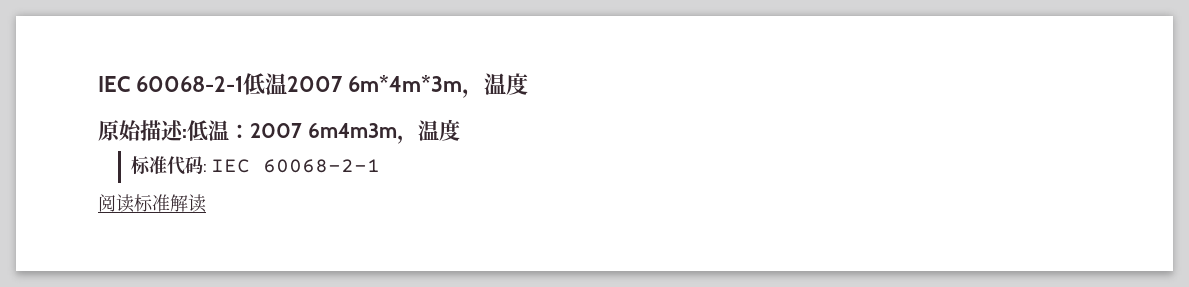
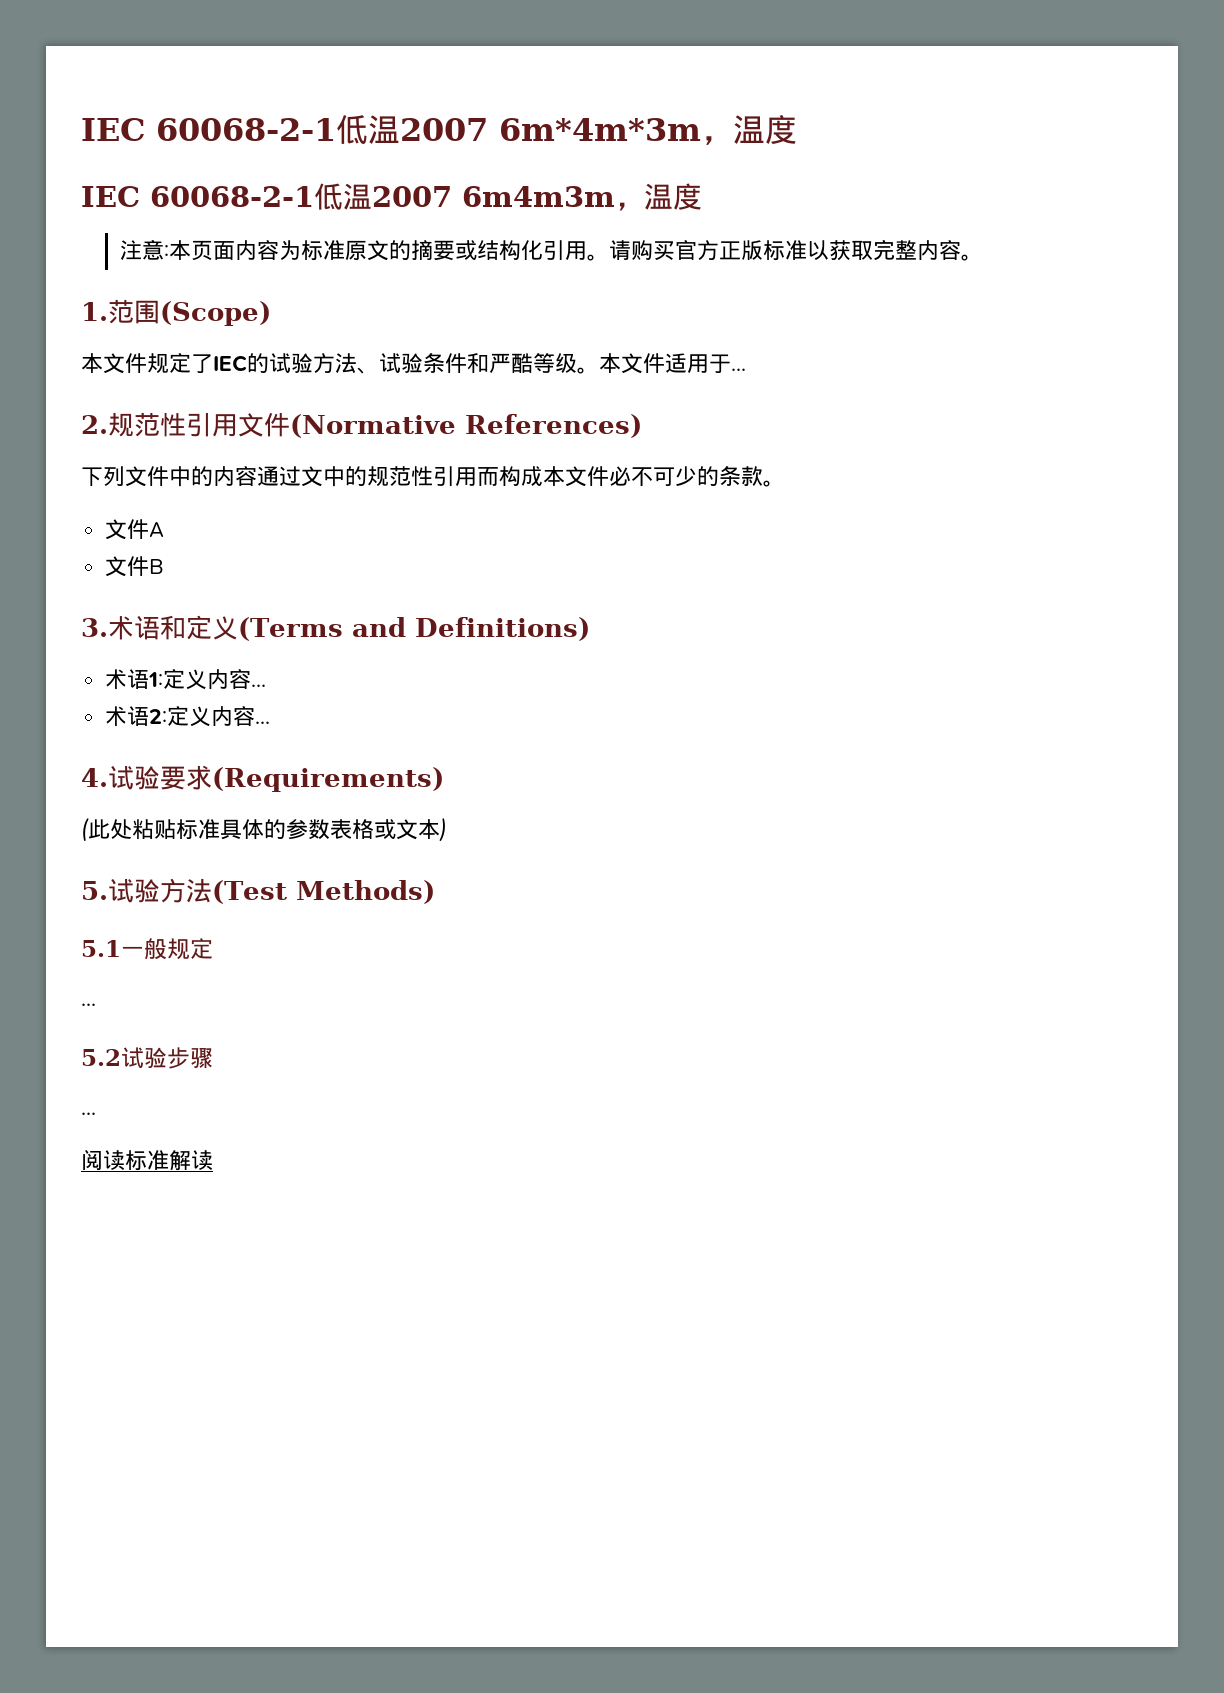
[98,120,250,141] 原始描述:低温： -> [81,183,372,210] IEC 60068-2-1低温
[130,156,381,175] 标准代码: IEC 60068-2-1 -> [120,239,984,261] [81,299,271,326] [81,353,746,374] [81,412,642,438] [81,466,785,487] [105,519,165,540] [105,556,165,577] [81,615,590,641] [105,669,267,690] [105,706,271,727] [81,765,444,792] [81,817,447,842] [81,878,435,904] [81,938,213,960] [81,1003,96,1006] [81,1047,213,1069] [81,1112,96,1115] 注意:本页面内容为标准原文的摘要或结构化引用。请购买官方正版标准以获取完整内容。 // 1.范围(Scope) // 本文件规定了IEC的试验方法、试验条件和严酷等级。本文件适用于... // 2.规范性引用文件(Normative References) // 下列文件中的内容通过文中的规范性引用而构成本文件必不可少的条款。 // 文件A // 文件B // 3.术语和定义(Terms and Definitions) // 术语1:定义内容... // 术语2:定义内容... // 4.试验要求(Requirements) // (此处粘贴标准具体的参数表格或文本) // 5.试验方法(Test Methods) // 5.1一般规定 // ... // 5.2试验步骤 // ...

